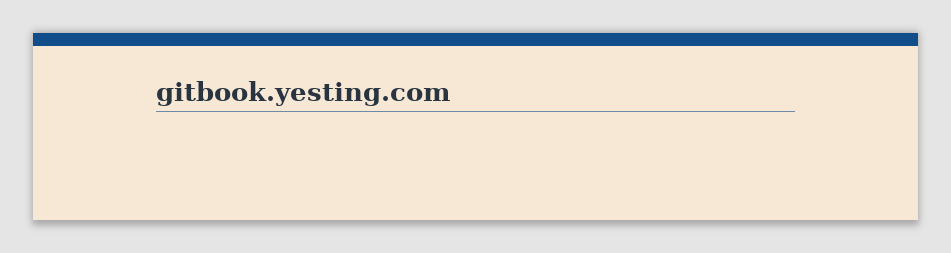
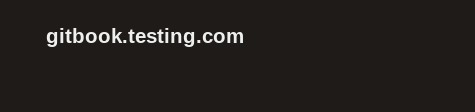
[156,81,451,106] gitbook.yesting.com -> [46,28,244,47] gitbook.testing.com

